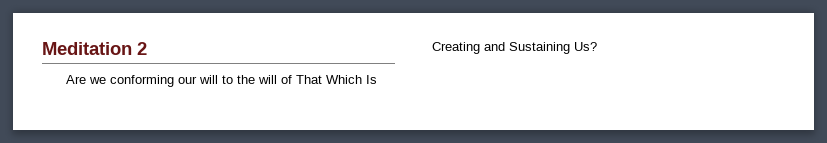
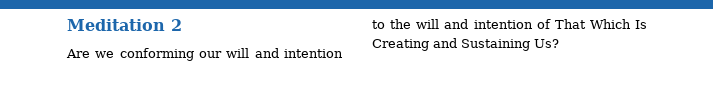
(218, 79) none -> [254,48,343,58] and intention
(277, 79) none -> [444,19,533,29] and intention

